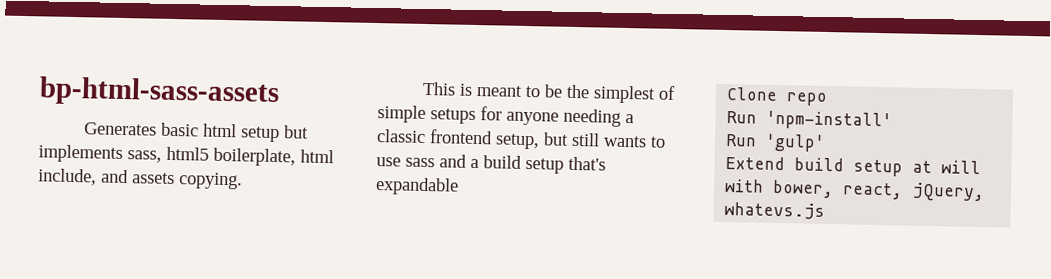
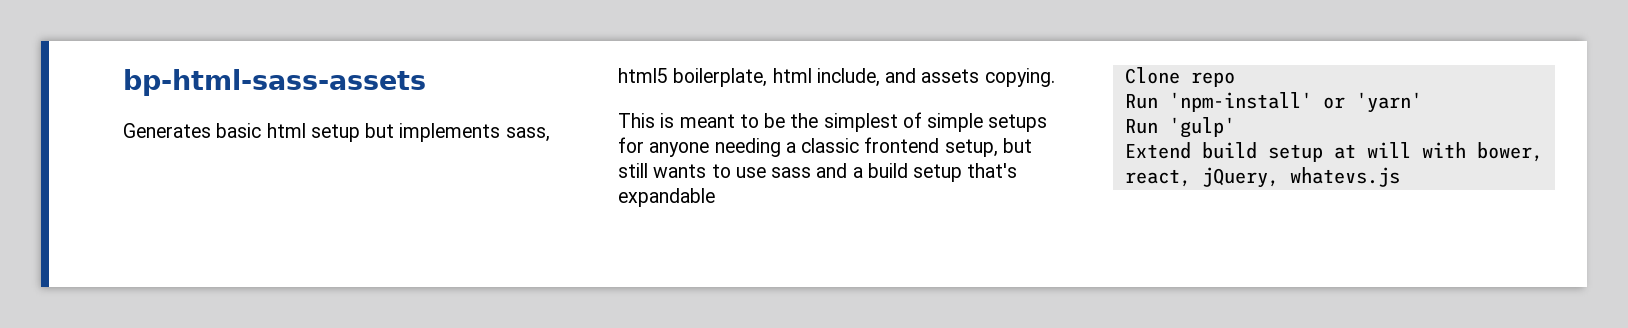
(893, 120) none -> [1322,92,1422,113] or 'yarn'

